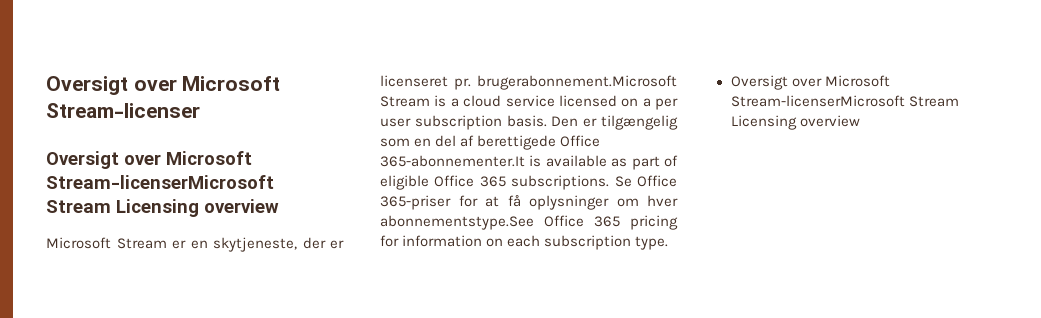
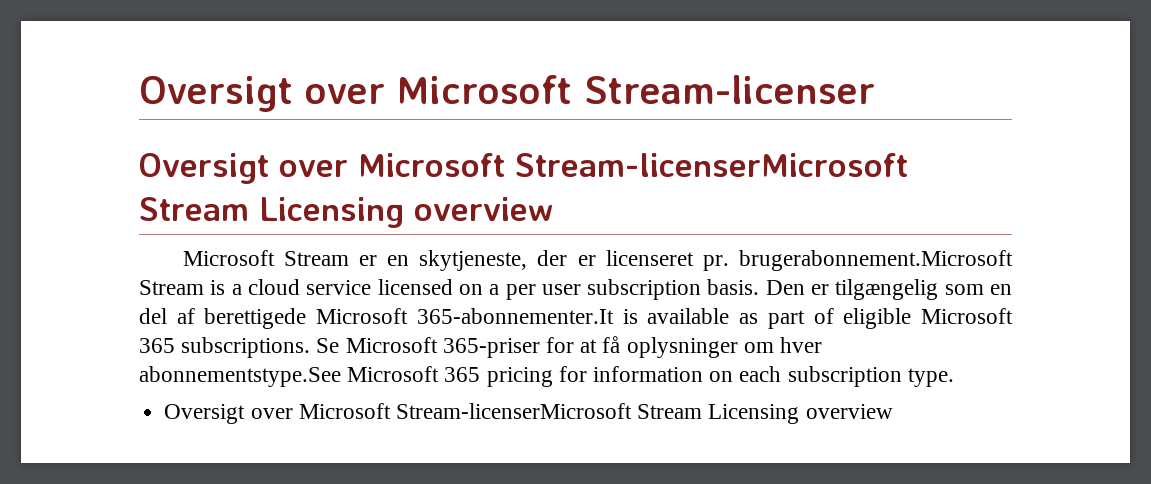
[560,135,601,147] Office -> [316,308,409,324] Microsoft
[434,175,475,187] Office -> [921,308,1014,324] Microsoft
[637,175,677,187] Office -> [345,337,438,353] Microsoft
[544,215,584,227] Office -> [347,366,440,382] Microsoft

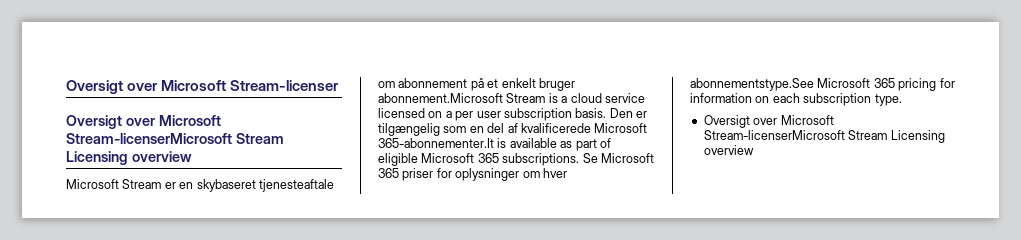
[419,250,1013,271] skytjeneste, der er licenseret pr. brugerabonnement.Microsoft -> [196,179,334,192] [378,78,575,91] [378,93,503,103] skybaseret tjenesteaftale om abonnement på et enkelt bruger abonnement.Microsoft
[204,308,307,329] berettigede -> [520,123,591,133] kvalificerede
[442,336,621,358] 365-priser for at få -> [378,168,452,181] 365 priser for

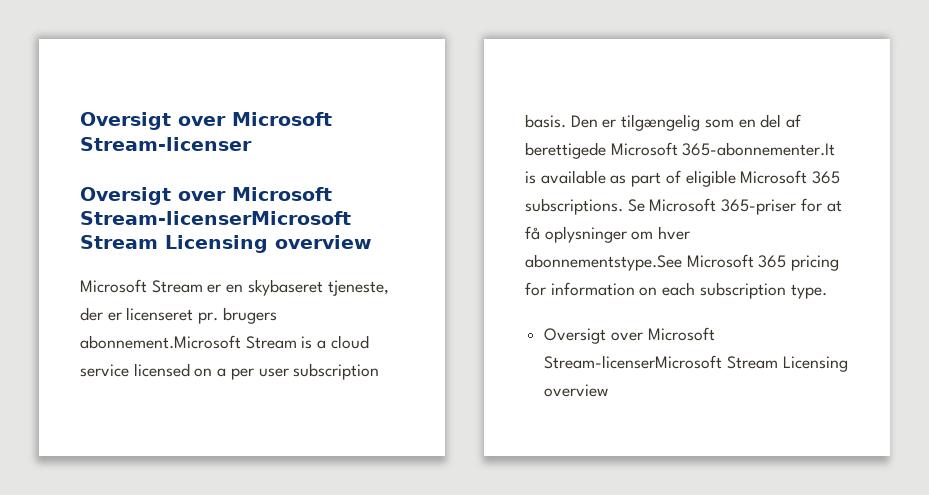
[258,179,334,192] [378,78,575,91] tjenesteaftale om abonnement på et enkelt bruger -> [327,280,389,296] [80,307,277,324] tjeneste, der er licenseret pr. brugers
[520,123,591,133] kvalificerede -> [525,142,606,159] berettigede
[378,168,452,181] 365 priser for -> [721,198,842,215] [525,226,540,240] 365-priser for at få

